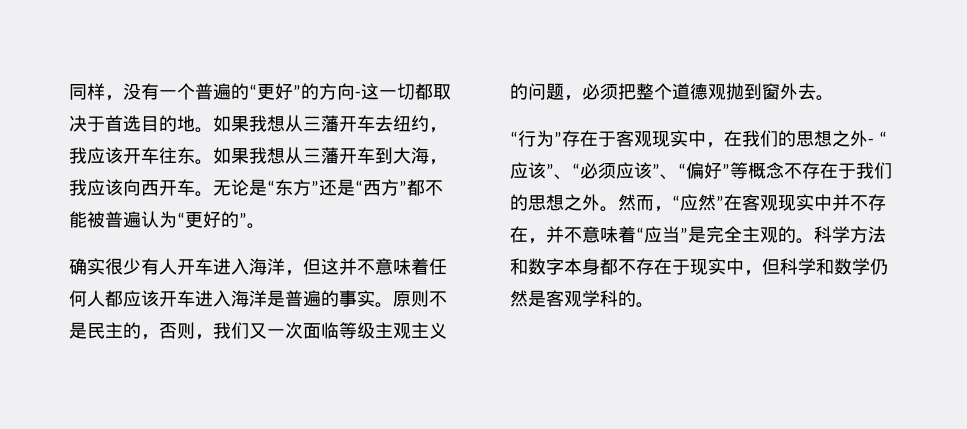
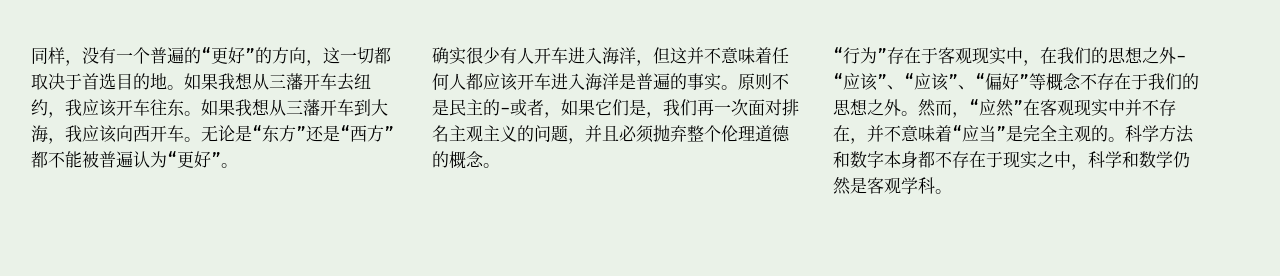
[355,91,361,98] - -> [306,60,323,66] ，
[221,211,239,228] 的 -> (211, 159) none
[141,322,447,340] [510,83,816,101] ，否则，我们又一次面临等级主观主义的问题，必须把整个道德观抛到窗外去 -> [500,99,799,118] [432,125,790,144] [432,151,484,169] -或者，如果它们是，我们再一次面对排名主观主义的问题，并且必须抛弃整个伦理道德的概念
[580,162,616,179] 必须 -> (914, 80) none
[726,258,780,276] 中，但 -> [1037,151,1088,170] 之中，
[618,290,636,307] 的 -> (935, 185) none

